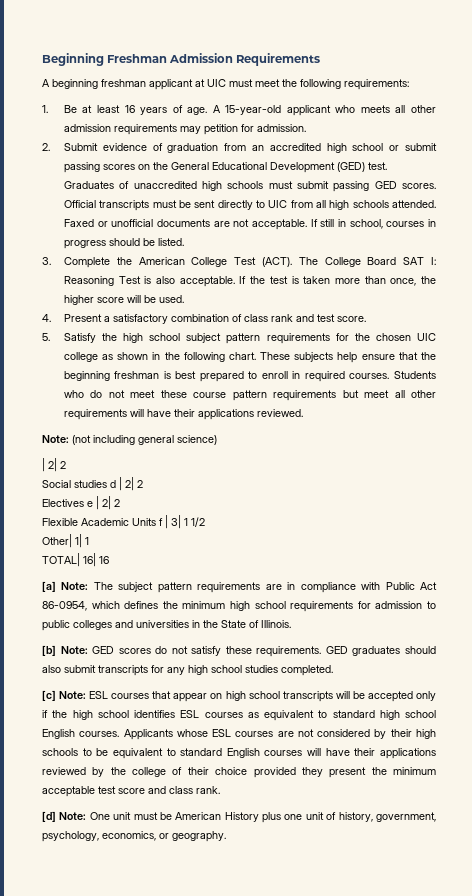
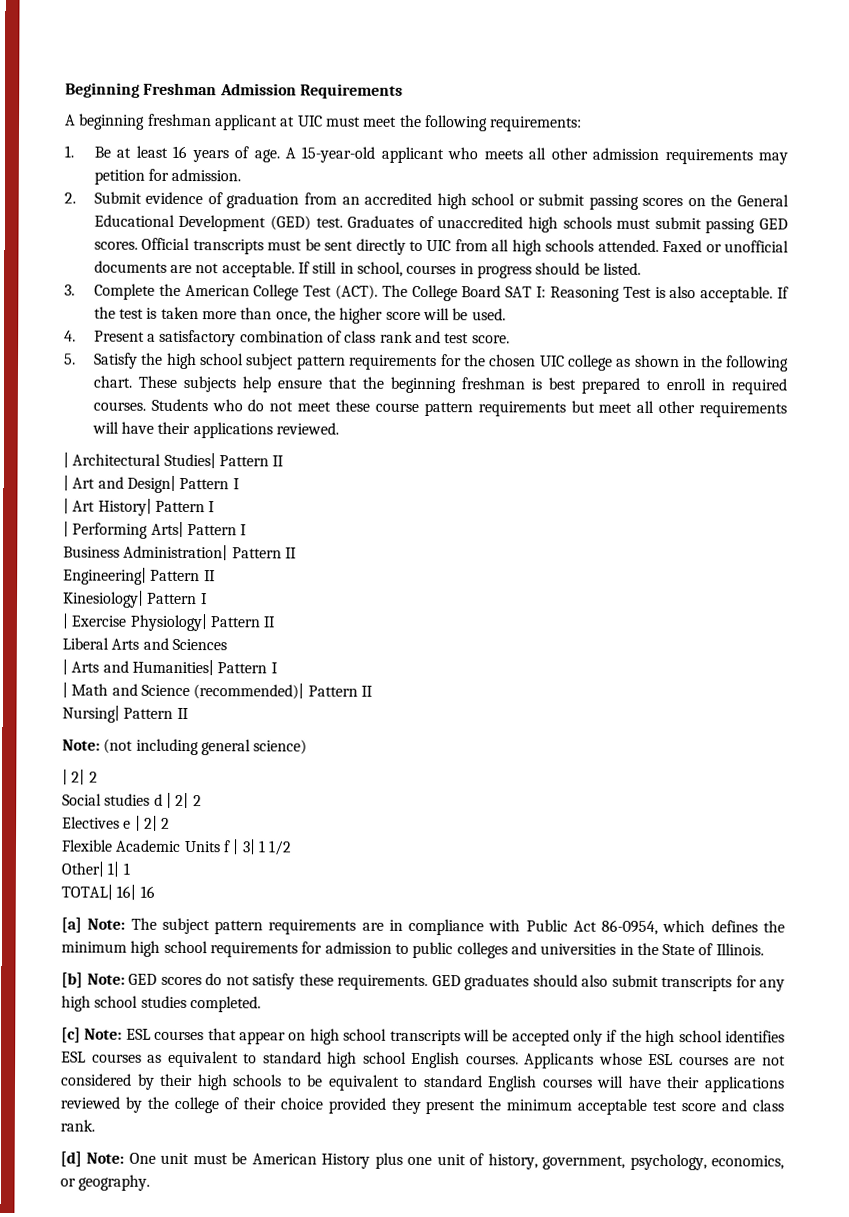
(303, 413) none -> [63,452,285,469] [63,475,240,493] [63,498,216,516] [63,521,248,539] [63,544,297,561] [63,567,216,585] [63,590,208,608] [62,613,276,632] [62,637,227,651] [62,659,278,676] [62,682,373,700] [62,705,189,723] // | Architectural Studies| Pattern II // | Art and Design| Pattern I // | Art History| Pattern I // | Performing Arts| Pattern I // Business Administration| Pattern II // Engineering| Pattern II // Kinesiology| Pattern I // | Exercise Physiology| Pattern II // Liberal Arts and Sciences // | Arts and Humanities| Pattern I // | Math and Science (recommended)| Pattern II // Nursing| Pattern II

